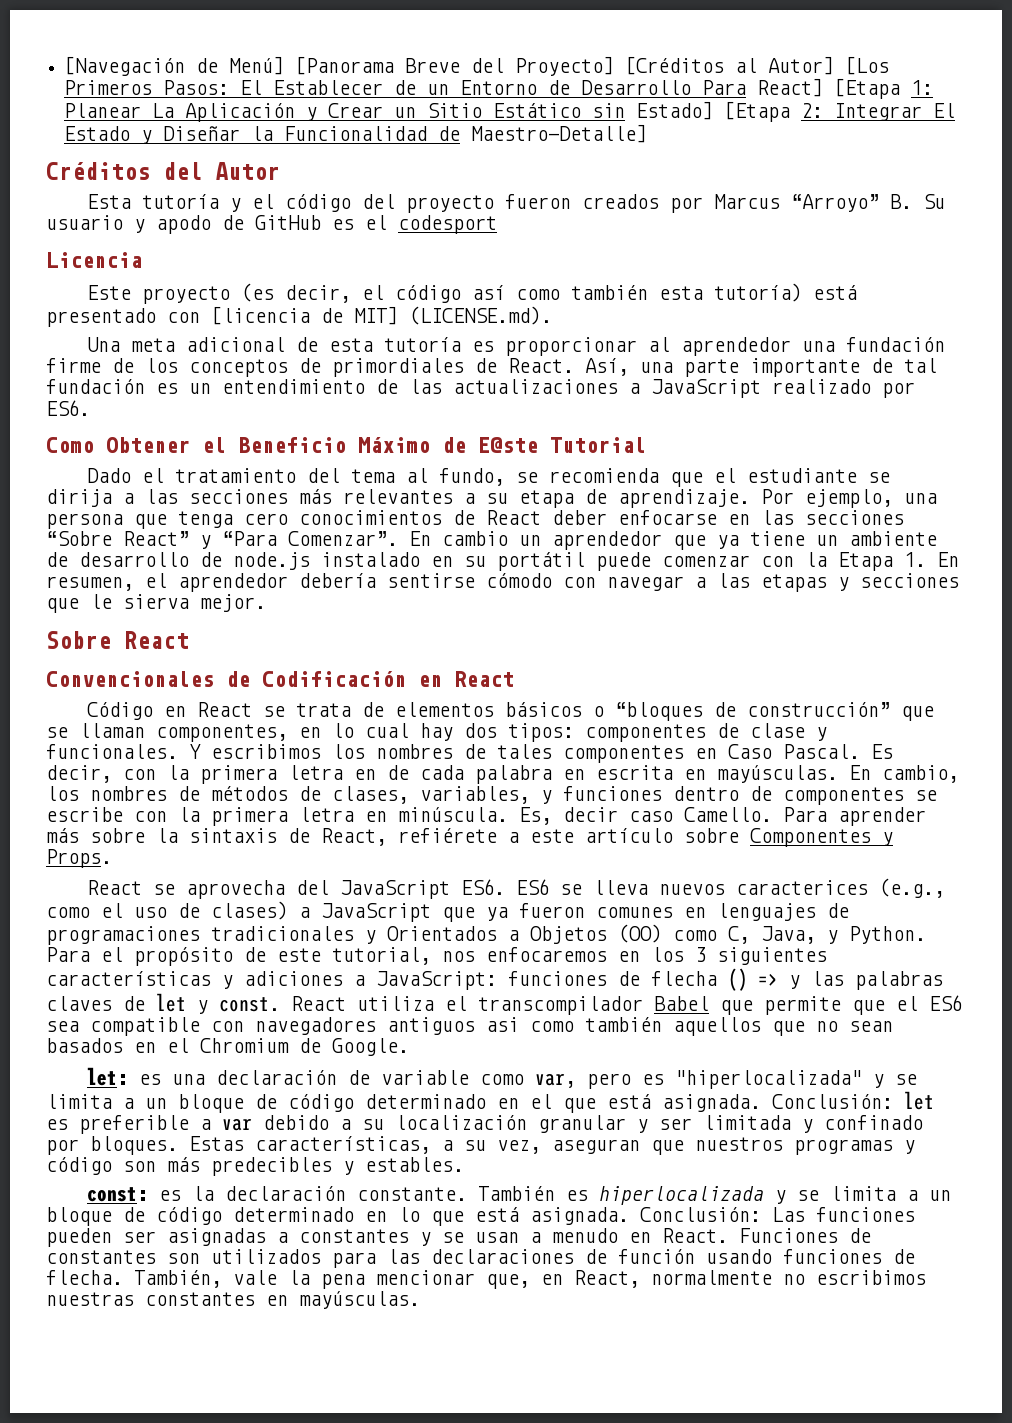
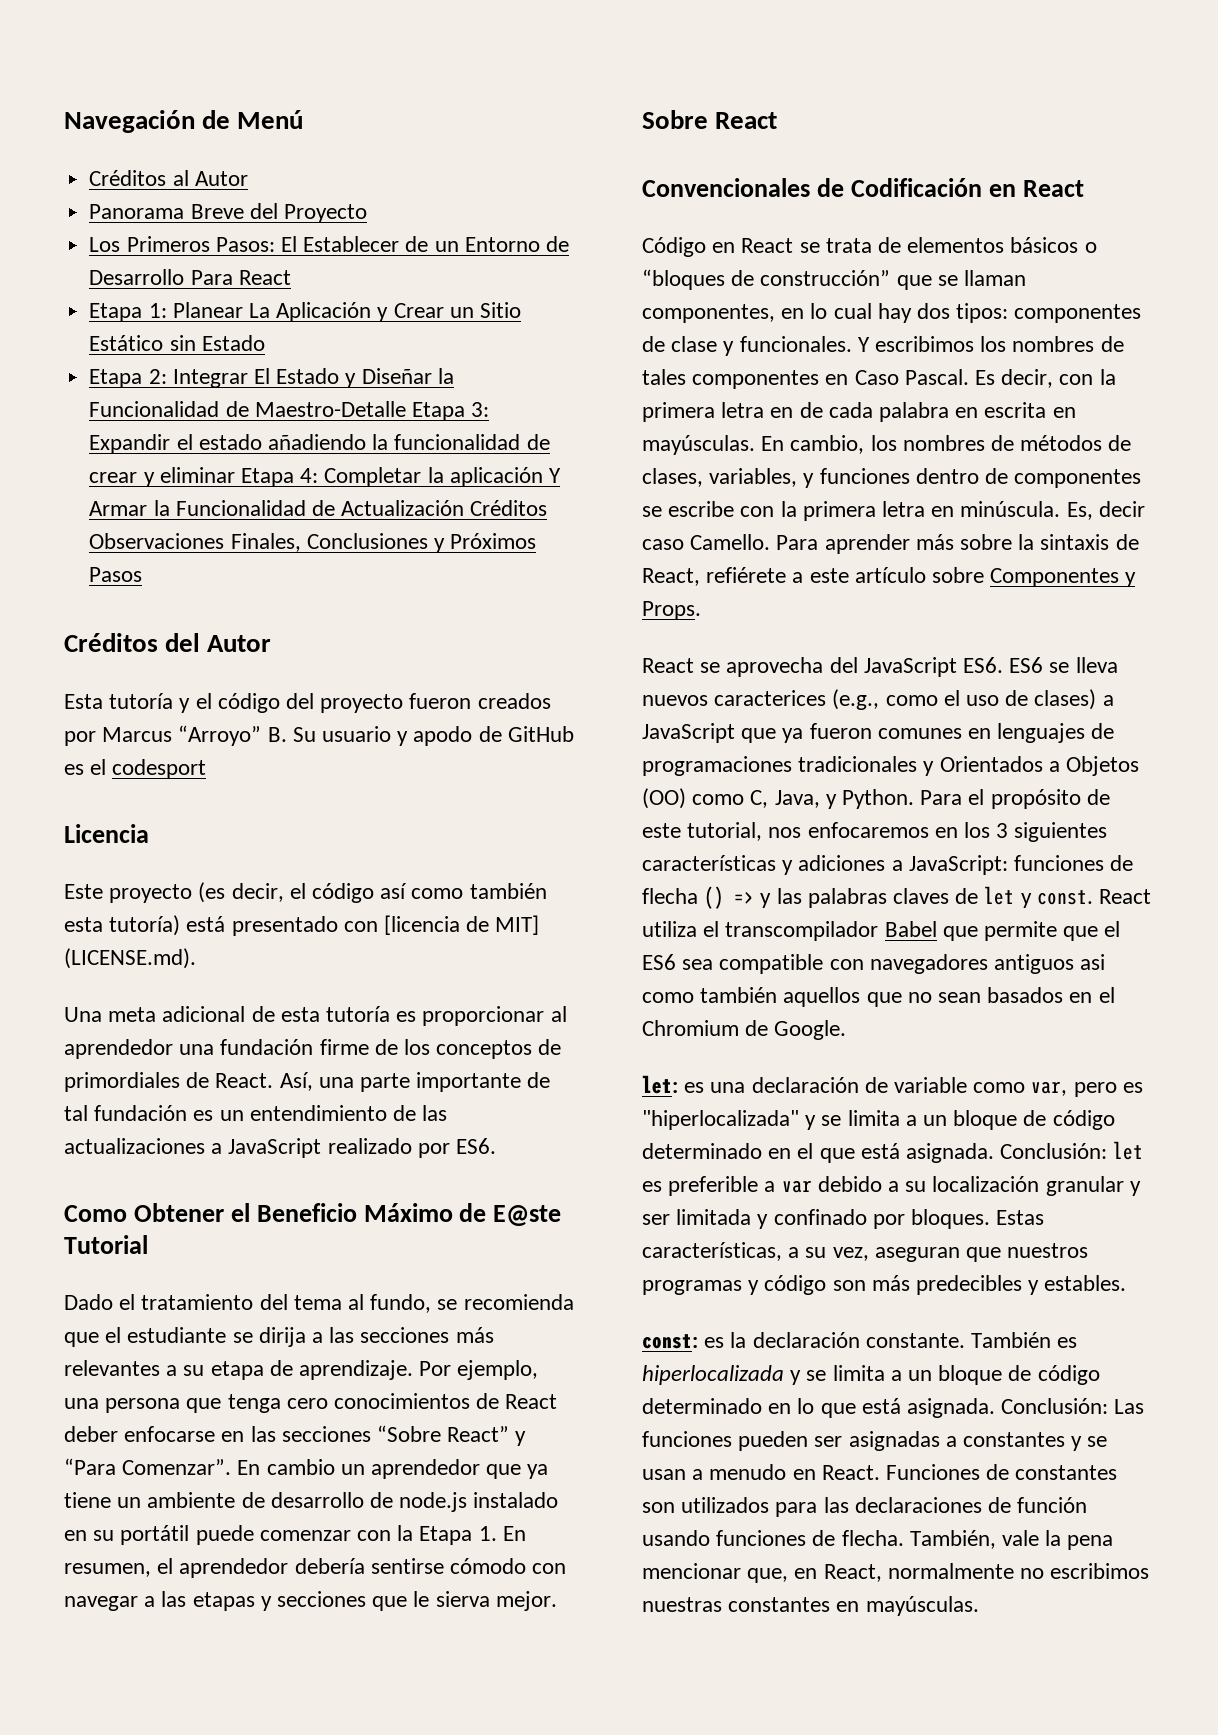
[64,56,890,76] [Navegación de Menú] [Panorama Breve del Proyecto] [Créditos al Autor] [Los -> [64,110,304,133] [89,170,248,186] [89,203,367,223] [89,237,121,252] Navegación de Menú // Créditos al Autor // Panorama Breve del Proyecto // Los
[757,78,901,99] React] [Etapa -> [238,270,291,285] [89,303,143,322] React // Etapa
[636,101,791,122] Estado] [Etapa -> [201,335,265,351] [89,369,143,388] Estado // Etapa
[471,124,648,143] Maestro-Detalle] -> [254,401,490,421] [89,434,550,454] [89,467,561,487] [89,500,548,516] [89,533,537,553] [89,567,143,582] Maestro-Detalle Etapa 3: Expandir el estado añadiendo la funcionalidad de crear y eliminar Etapa 4: Completar la aplicación Y Armar la Funcionalidad de Actualización Créditos Observaciones Finales, Conclusiones y Próximos Pasos

